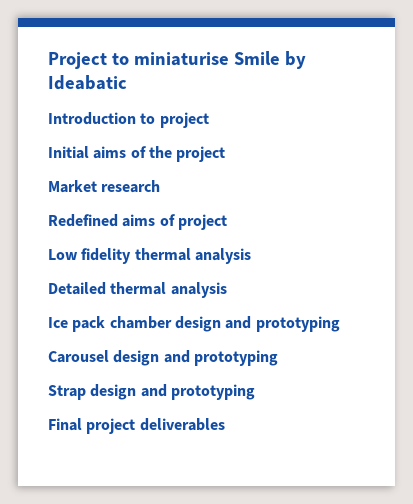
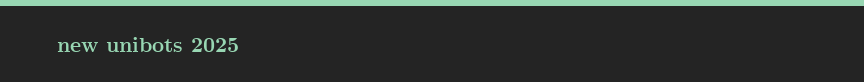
[48,51,306,69] [48,75,127,90] [48,112,209,128] [48,146,226,162] [48,180,161,193] [48,214,227,230] [48,248,251,264] [48,282,227,298] [48,316,340,332] [48,350,278,366] [48,384,255,400] [48,418,225,434] Project to miniaturise Smile by Ideabatic // Introduction to project // Initial aims of the project // Market research // Redefined aims of project // Low fidelity thermal analysis // Detailed thermal analysis // Ice pack chamber design and prototyping // Carousel design and prototyping // Strap design and prototyping // Final project deliverables -> [57,37,239,52] new unibots 2025

